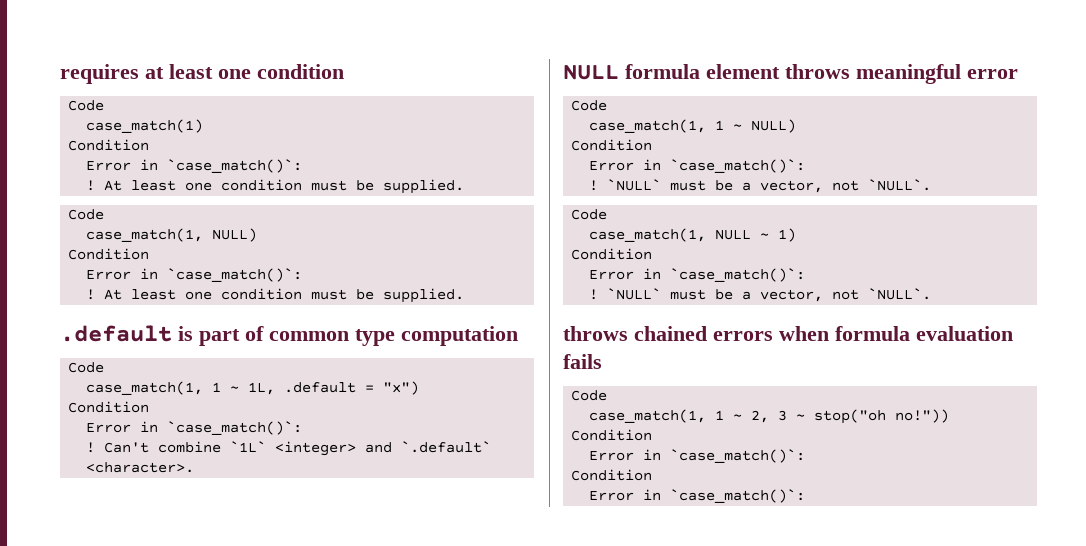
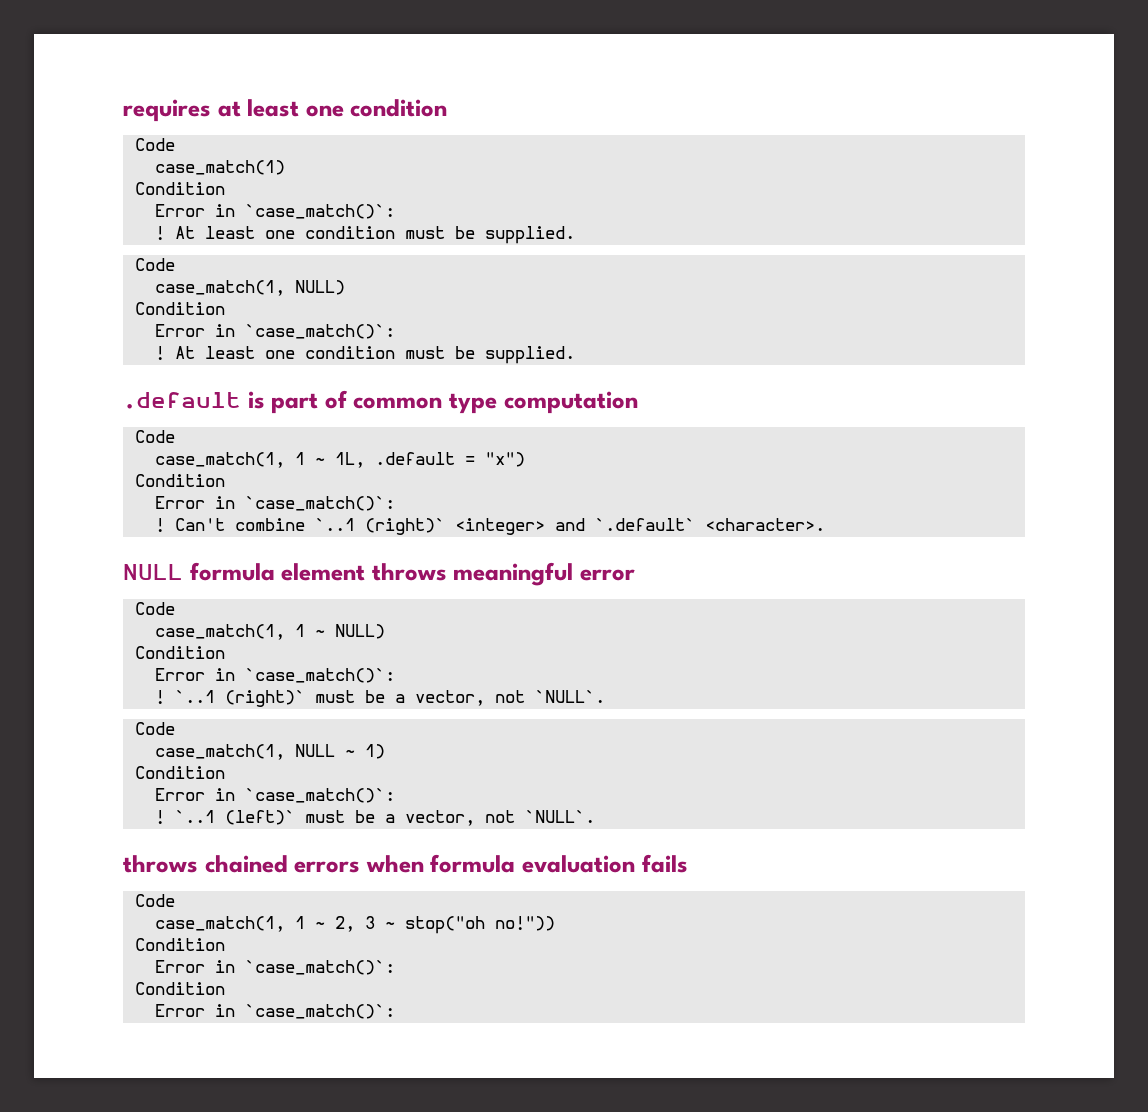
[230,441,267,452] `1L` -> [314,518,445,535] `..1 (right)`
[607,179,662,191] `NULL` -> [174,690,305,707] `..1 (right)`
[607,288,662,300] `NULL` -> [174,810,295,825] `..1 (left)`

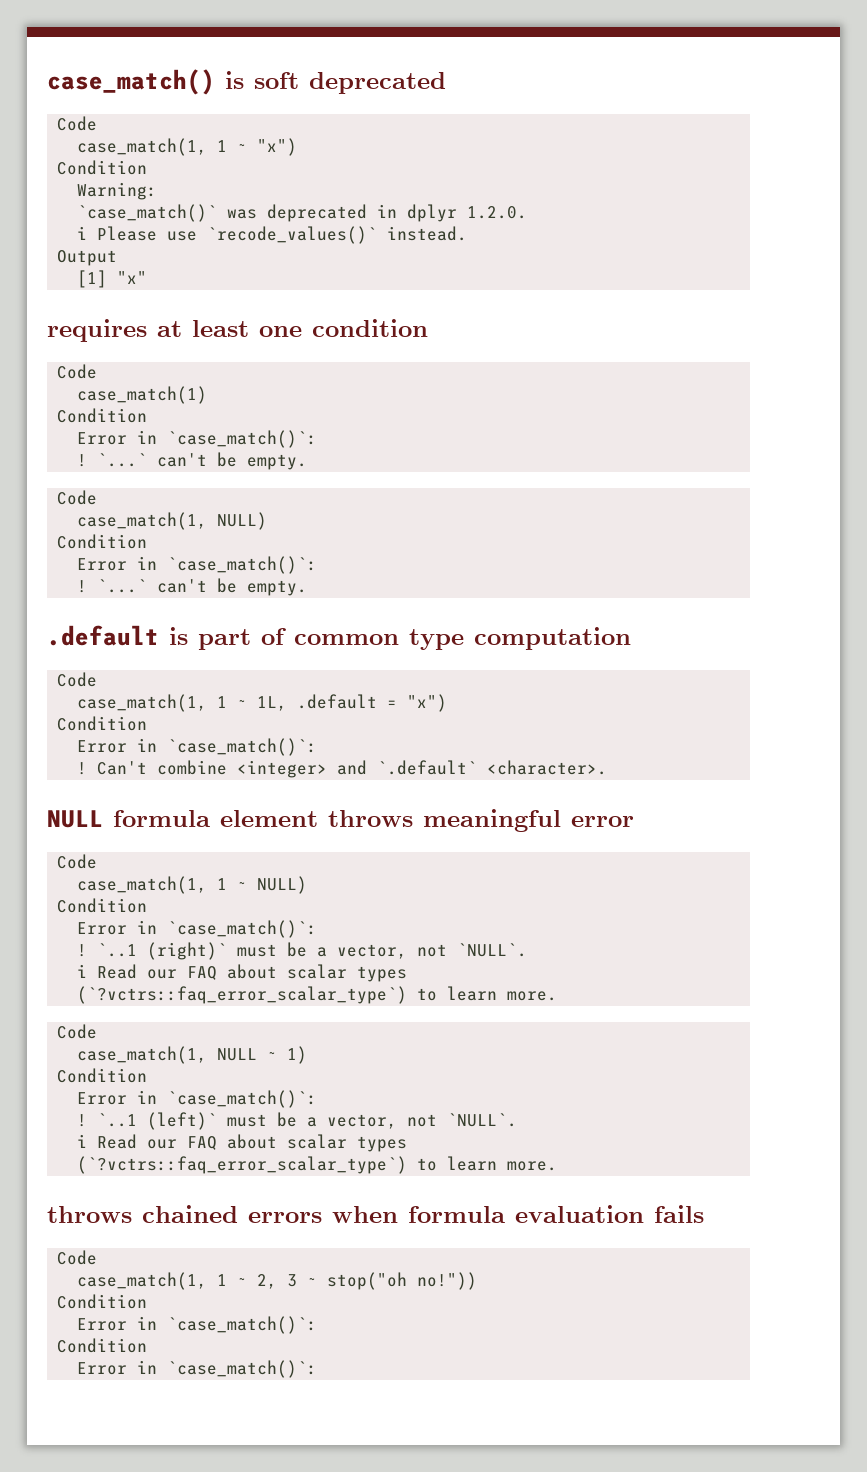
(123, 110) none -> [47,69,446,95] [56,116,97,131] [76,138,297,156] [56,160,147,175] [76,182,157,200] [76,204,527,222] [76,226,467,244] [56,250,117,266] [76,270,147,288] case_match() is soft deprecated // Code // case_match(1, 1 ~ "x") // Condition // Warning: // `case_match()` was deprecated in dplyr 1.2.0. // i Please use `recode_values()` instead. // Output // [1] "x" //
[174,226,575,244] At least one condition must be supplied. -> [96,452,307,470] `...` can't be empty.
[174,346,575,364] At least one condition must be supplied. -> [96,578,307,596] `...` can't be empty.
[314,518,445,535] `..1 (right)` -> (227, 767) none
(605, 696) none -> [76,964,407,982] [76,986,557,1004] // i Read our FAQ about scalar types (`?vctrs::faq_error_scalar_type`) to learn more.
(595, 816) none -> [76,1134,407,1152] [76,1156,557,1174] // i Read our FAQ about scalar types (`?vctrs::faq_error_scalar_type`) to learn more.

